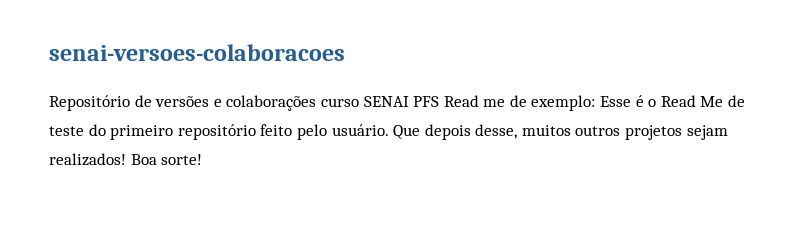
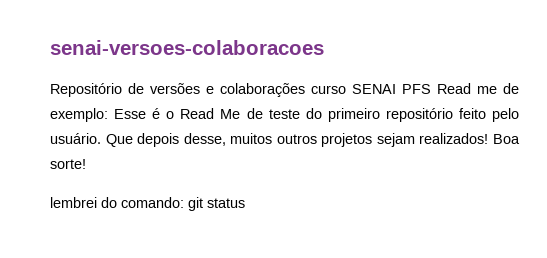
(203, 159) none -> [50,197,245,211] // lembrei do comando: git status

